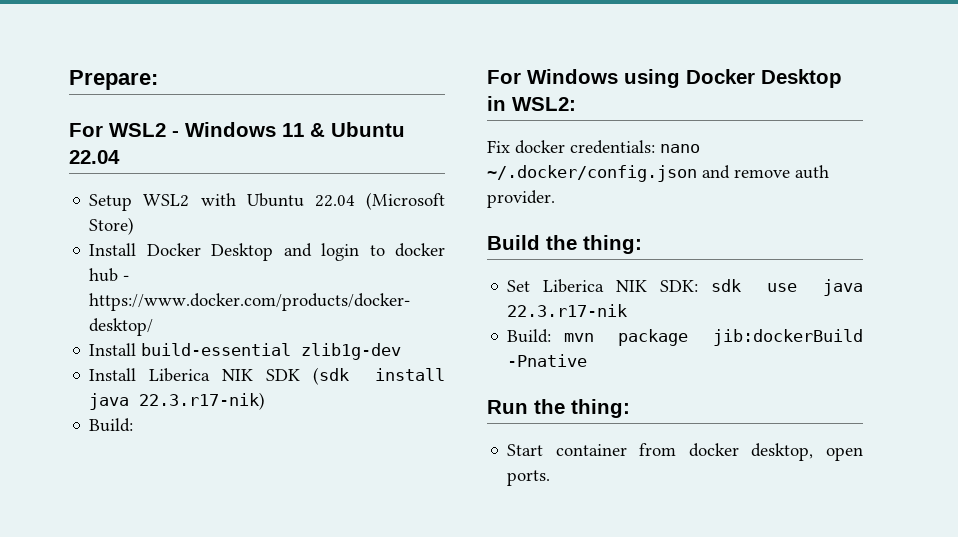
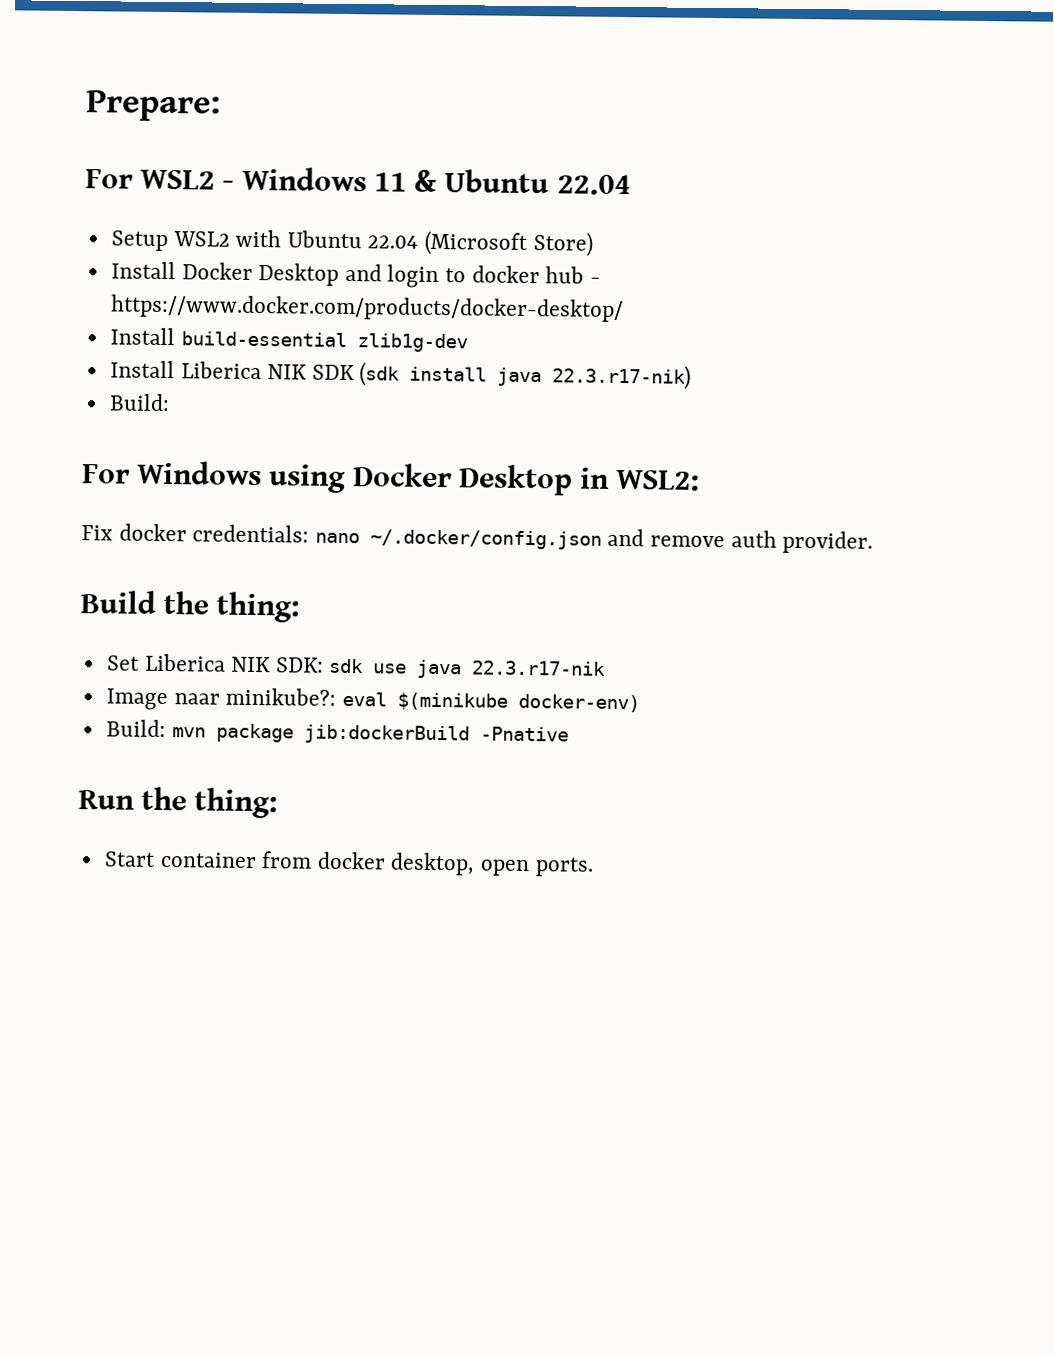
(628, 310) none -> [105,687,640,713] // Image naar minikube?: eval $(minikube docker-env)

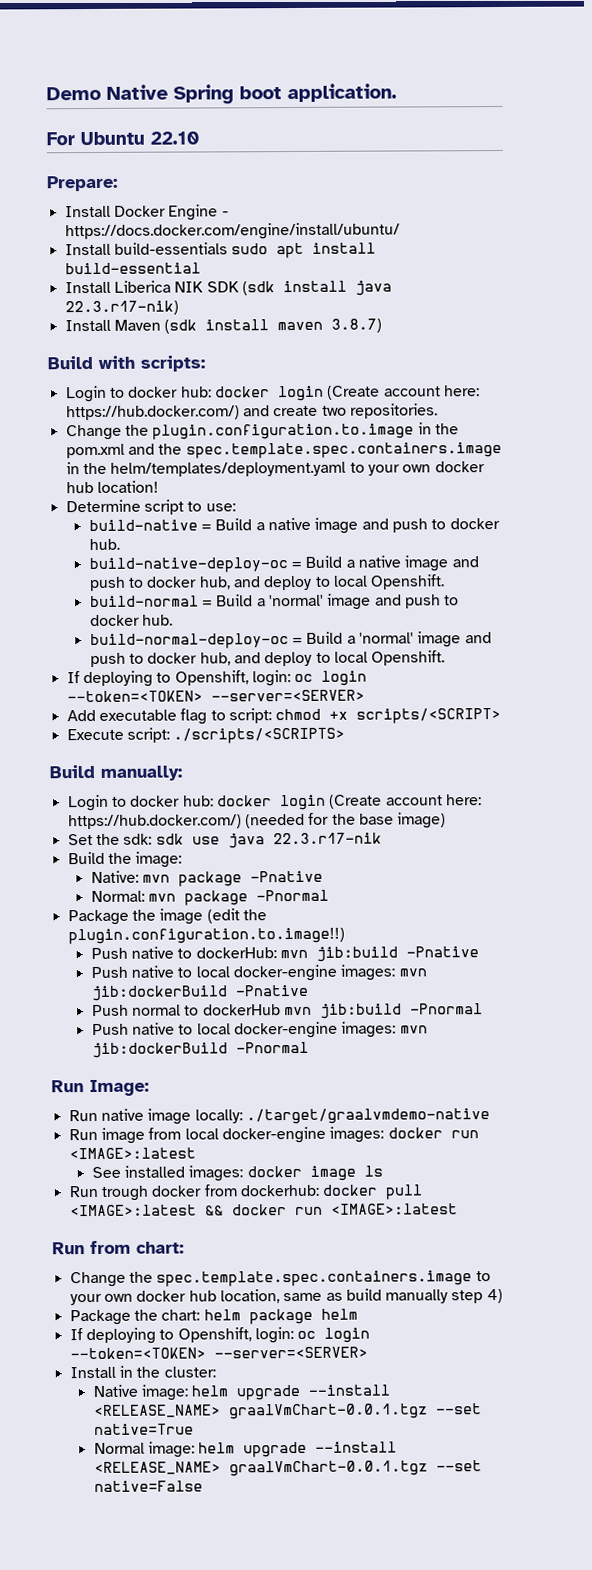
[86,90,221,122] [85,166,631,196] [110,229,593,257] [110,261,601,289] [109,294,624,323] [109,327,175,346] Prepare: // For WSL2 - Windows 11 & Ubuntu 22.04 // Setup WSL2 with Ubuntu 22.04 (Microsoft Store) // Install Docker Desktop and login to docker hub - https://www.docker.com/products/docker-desktop/ // Install -> [46,83,397,105] [46,131,199,146] [47,175,118,192] [64,204,229,221] [64,222,400,241] [64,242,377,259] Demo Native Spring boot application. // For Ubuntu 22.10 // Prepare: // Install Docker Engine - https://docs.docker.com/engine/install/ubuntu/ // Install build-essentials sudo apt install
[356,333,468,353] zlib1g-dev -> (201, 268) none
[108,393,170,412] [82,460,701,496] [81,523,874,554] [80,590,301,623] [106,653,607,679] [105,687,640,713] [105,719,569,745] [78,786,279,819] [103,851,594,877] Build: // For Windows using Docker Desktop in WSL2: // Fix docker credentials: nano ~/.docker/config.json and remove auth provider. // Build the thing: // Set Liberica NIK SDK: sdk use java 22.3.r17-nik // Image naar minikube?: eval $(minikube docker-env) // Build: mvn package jib:dockerBuild -Pnative // Run the thing: // Start container from docker desktop, open ports. -> [64,318,383,334] [47,355,205,372] [65,385,480,403] [65,403,438,421] [65,422,459,441] [65,441,502,459] [65,461,485,477] [65,480,159,494] [65,499,236,515] [88,517,500,534] [88,538,120,551] [88,555,479,574] [88,574,446,592] [89,593,460,610] [89,614,174,627] [89,631,492,650] [89,650,446,668] [66,670,368,688] [66,689,365,703] [66,707,502,725] [66,727,346,744] [49,764,182,781] [67,794,482,812] [67,812,447,830] [67,832,382,849] [67,851,183,868] [90,870,324,887] [90,889,330,906] [67,908,267,926] [67,927,345,945] [90,946,479,962] [90,964,427,982] [90,984,309,1002] [91,1003,483,1019] [91,1021,428,1039] [91,1041,309,1059] [51,1079,149,1097] [68,1108,490,1125] [68,1126,479,1144] [68,1147,196,1160] [91,1165,383,1182] [68,1184,424,1201] [69,1203,458,1217] [52,1240,184,1255] [69,1270,491,1288] [69,1288,503,1306] [69,1308,358,1326] [69,1327,371,1345] [69,1346,368,1360] [69,1365,216,1379] [92,1384,391,1401] [93,1403,482,1420] [93,1423,194,1435] [93,1441,398,1458] [93,1460,482,1477] [93,1480,203,1492] Install Maven (sdk install maven 3.8.7) // Build with scripts: // Login to docker hub: docker login (Create account here: https://hub.docker.com/) and create two repositories. // Change the plugin.configuration.to.image in the pom.xml and the spec.template.spec.containers.image in the helm/templates/deployment.yaml to your own docker hub location! // Determine script to use: // build-native = Build a native image and push to docker hub. // build-native-deploy-oc = Build a native image and push to docker hub, and deploy to local Openshift. // build-normal = Build a 'normal' image and push to docker hub. // build-normal-deploy-oc = Build a 'normal' image and push to docker hub, and deploy to local Openshift. // If deploying to Openshift, login: oc login --token=<TOKEN> --server=<SERVER> // Add executable flag to script: chmod +x scripts/<SCRIPT> // Execute script: ./scripts/<SCRIPTS> // Build manually: // Login to docker hub: docker login (Create account here: https://hub.docker.com/) (needed for the base image) // Set the sdk: sdk use java 22.3.r17-nik // Build the image: // Native: mvn package -Pnative // Normal: mvn package -Pnormal // Package the image (edit the plugin.configuration.to.image!!) // Push native to dockerHub: mvn jib:build -Pnative // Push native to local docker-engine images: mvn jib:dockerBuild -Pnative // Push normal to dockerHub mvn jib:build -Pnormal // Push native to local docker-engine images: mvn jib:dockerBuild -Pnormal // Run Image: // Run native image locally: ./target/graalvmdemo-native // Run image from local docker-engine images: docker run <IMAGE>:latest // See installed images: docker image ls // Run trough docker from dockerhub: docker pull <IMAGE>:latest && docker run <IMAGE>:latest // Run from chart: // Change the spec.template.spec.containers.image to your own docker hub location, same as build manually step 4) // Package the chart: helm package helm // If deploying to Openshift, login: oc login --token=<TOKEN> --server=<SERVER> // Install in the cluster: // Native image: helm upgrade --install <RELEASE_NAME> graalVmChart-0.0.1.tgz --set native=True // Normal image: helm upgrade --install <RELEASE_NAME> graalVmChart-0.0.1.tgz --set native=False

